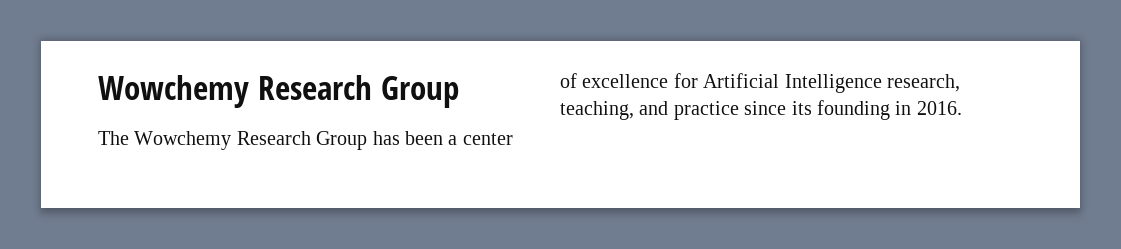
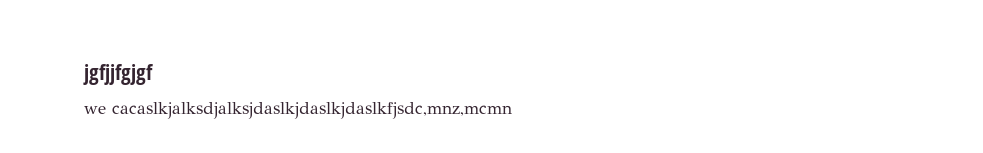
[98,75,459,108] [98,131,513,150] [560,73,960,93] [560,100,962,120] Wowchemy Research Group // The Wowchemy Research Group has been a center of excellence for Artificial Intelligence research, teaching, and practice since its founding in 2016. -> [83,64,154,85] [84,102,512,119] jgfjjfgjgf // we cacaslkjalksdjalksjdaslkjdaslkjdaslkfjsdc,mnz,mcmn

